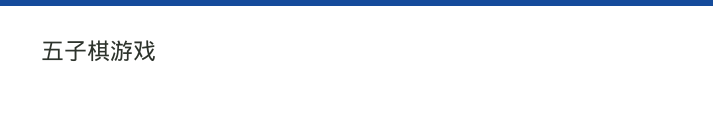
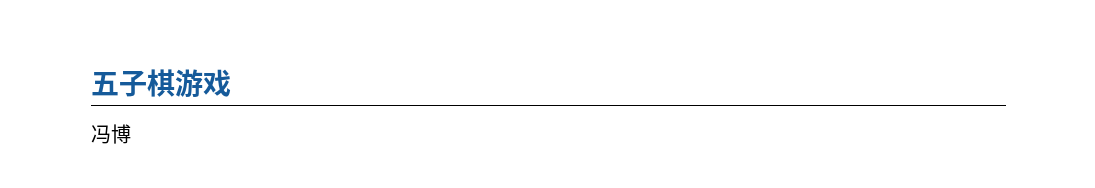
(156, 51) none -> [91,124,131,144] // 冯博

